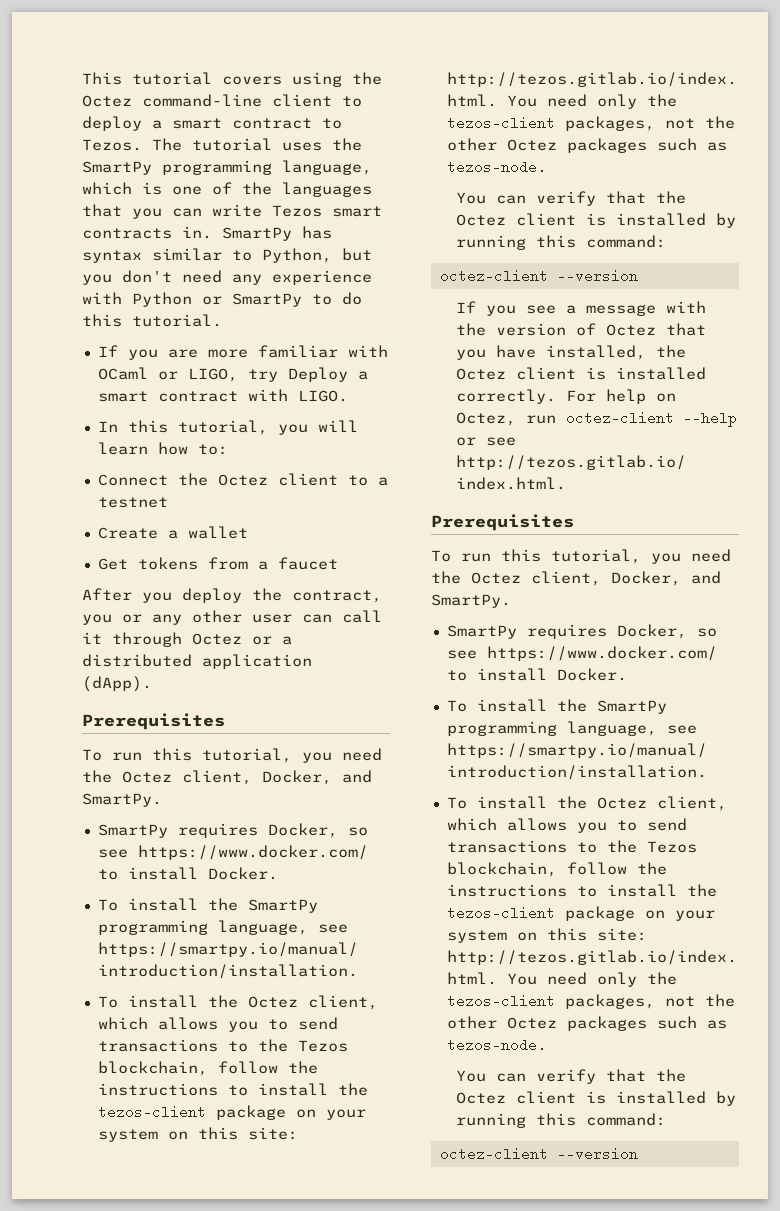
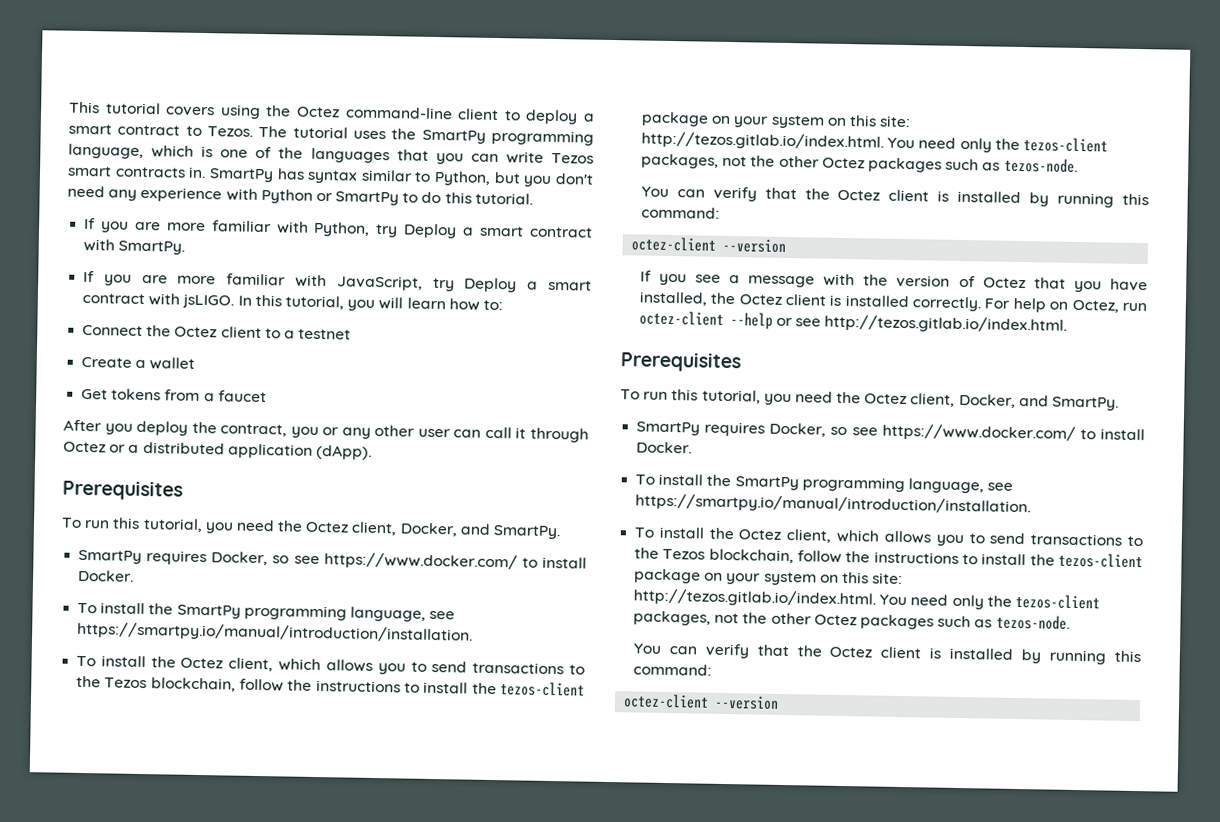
[97,367,368,382] [97,389,348,402] OCaml or LIGO, try Deploy a smart contract with LIGO. // -> [313,221,593,239] [83,238,186,255] [83,270,592,293] [82,292,235,309] Python, try Deploy a smart contract with SmartPy. // If you are more familiar with JavaScript, try Deploy a smart contract with jsLIGO.

